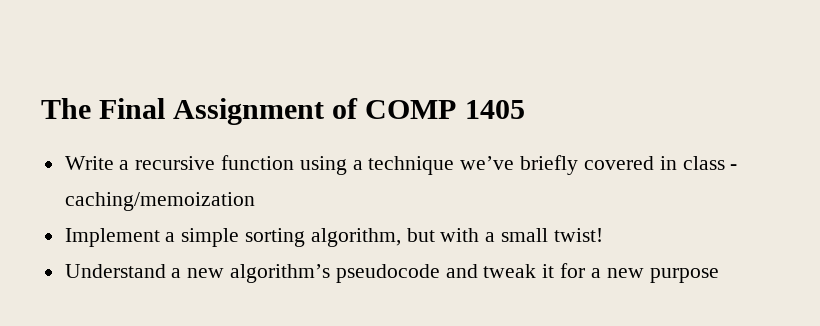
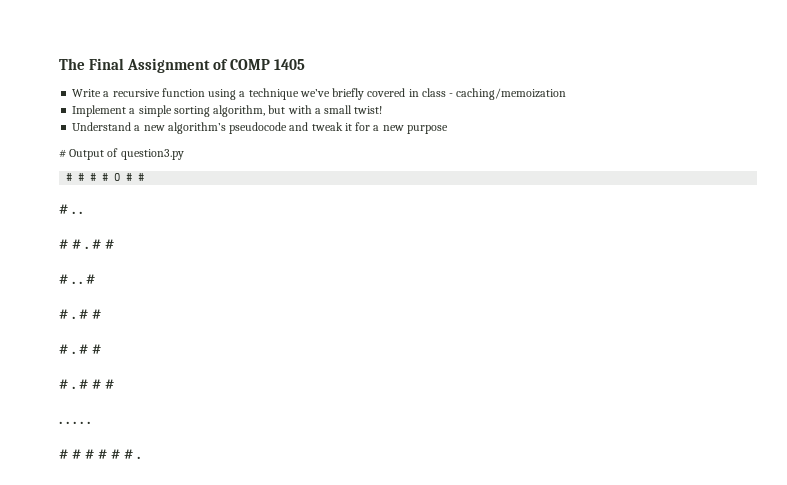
(719, 275) none -> [59,148,184,160] [66,173,145,181] [59,204,83,214] [59,239,115,249] [59,274,96,284] [59,309,102,319] [59,344,102,354] [59,379,115,389] [59,421,91,424] [59,449,141,459] // # Output of question3.py // # # # # O # # // # . . // # # . # # // # . . # // # . # # // # . # # // # . # # # // . . . . . // # # # # # # .

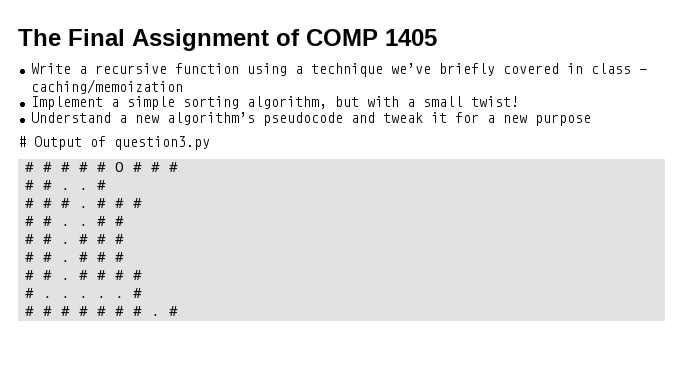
(109, 177) none -> [96,162,106,172] #
[59,204,83,214] [59,239,115,249] [59,274,96,284] [59,309,102,319] [59,344,102,354] [59,379,115,389] [59,421,91,424] [59,449,141,459] // # . . // # # . # # // # . . # // # . # # // # . # # // # . # # # // . . . . . // # # # # # # . -> [168,162,178,172] [24,180,106,190] [24,198,142,208] [24,216,124,226] [24,234,124,244] [24,252,124,262] [24,270,142,280] [24,288,142,298] [24,306,178,316] # // # # . . # // # # # . # # # // # # . . # # // # # . # # # // # # . # # # // # # . # # # # // # . . . . . # // # # # # # # # . #

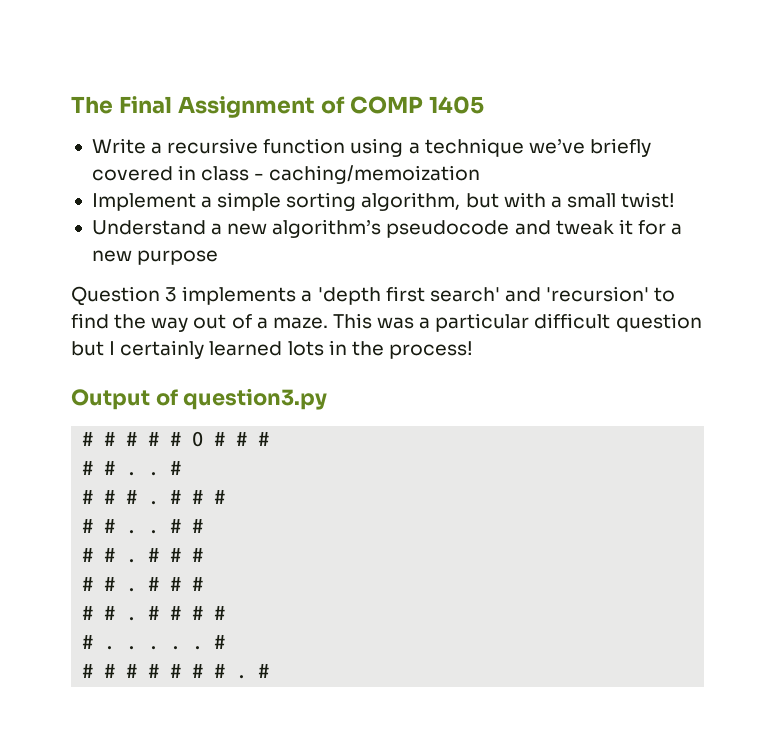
[18,136,26,147] # -> [71,286,676,306] [71,313,702,332] [71,340,473,359] Question 3 implements a 'depth first search' and 'recursion' to find the way out of a maze. This was a particular difficult question but I certainly learned lots in the process! //

